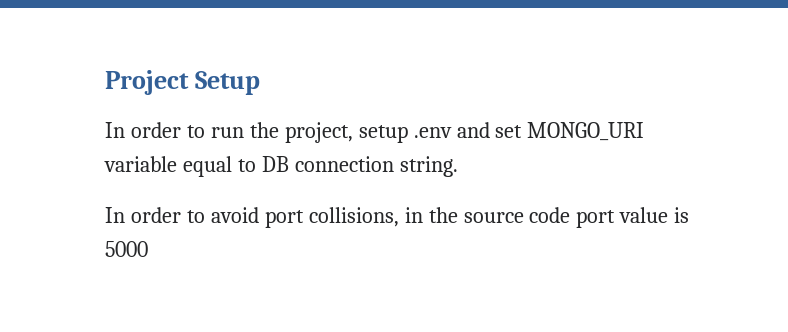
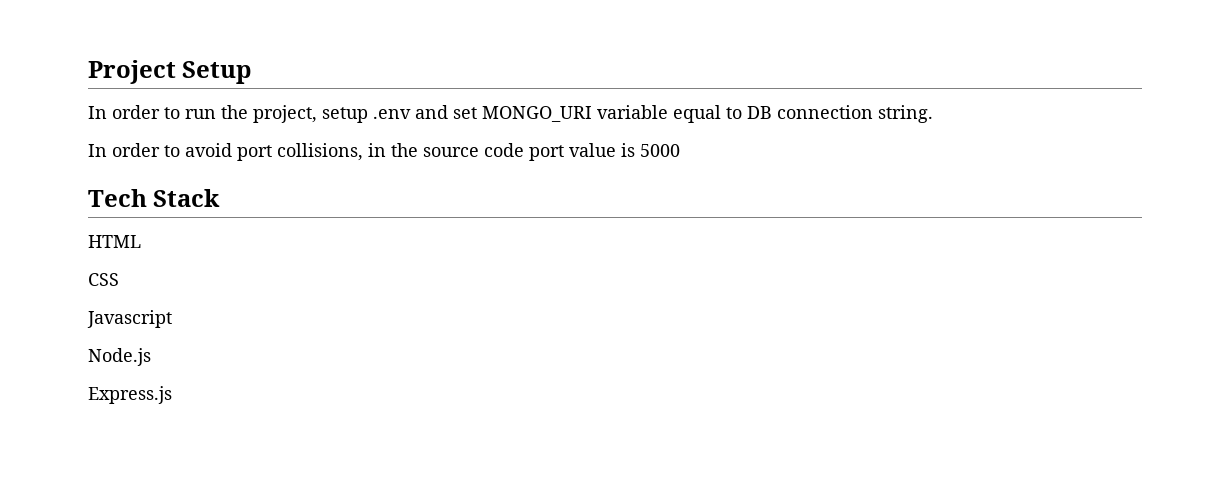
(148, 249) none -> [88,189,221,207] [88,235,141,248] [88,273,119,286] [87,310,172,328] [88,348,151,366] [88,386,172,404] // Tech Stack // HTML // CSS // Javascript // Node.js // Express.js

